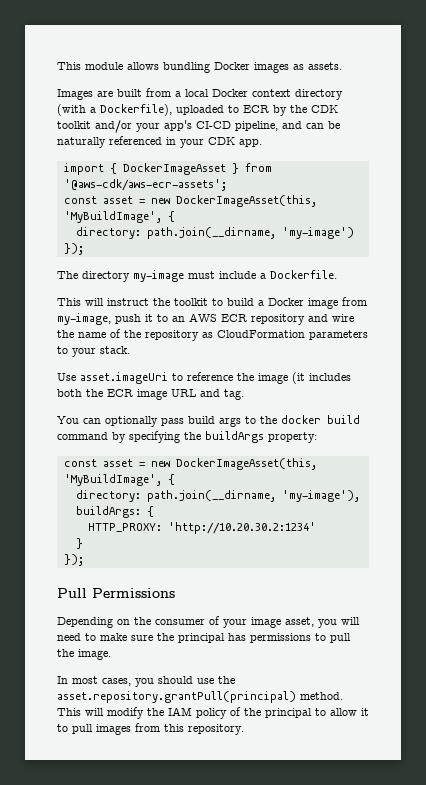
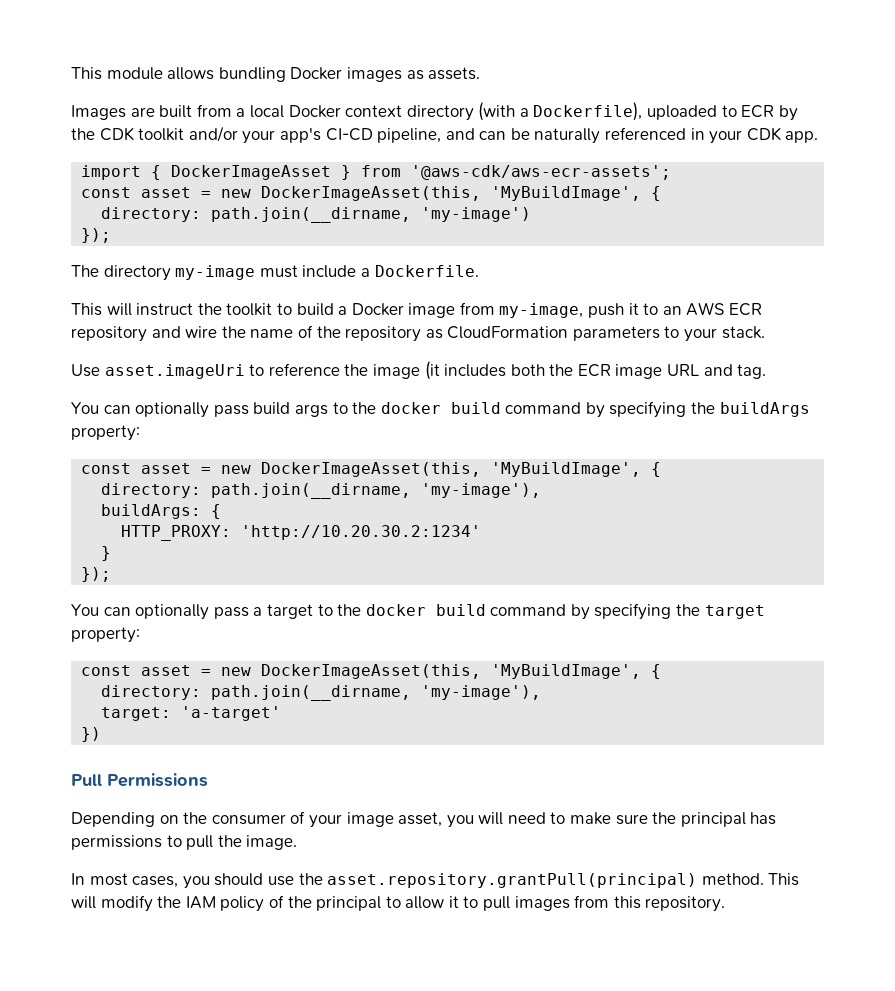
(84, 560) none -> [71,603,765,620] [71,627,140,643] [81,664,662,679] [101,685,542,701] [101,706,282,721] [81,727,102,742] // You can optionally pass a target to the docker build command by specifying the target property: // const asset = new DockerImageAsset(this, 'MyBuildImage', { // directory: path.join(__dirname, 'my-image'), // target: 'a-target' // })

